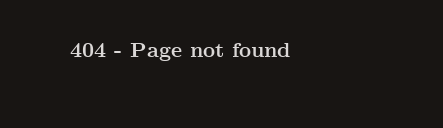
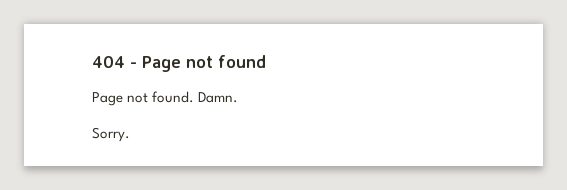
(290, 50) none -> [92,91,239,106] [92,127,130,142] // Page not found. Damn. // Sorry.

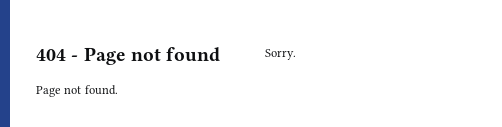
[198,92,239,103] Damn. -> (118, 90) none

